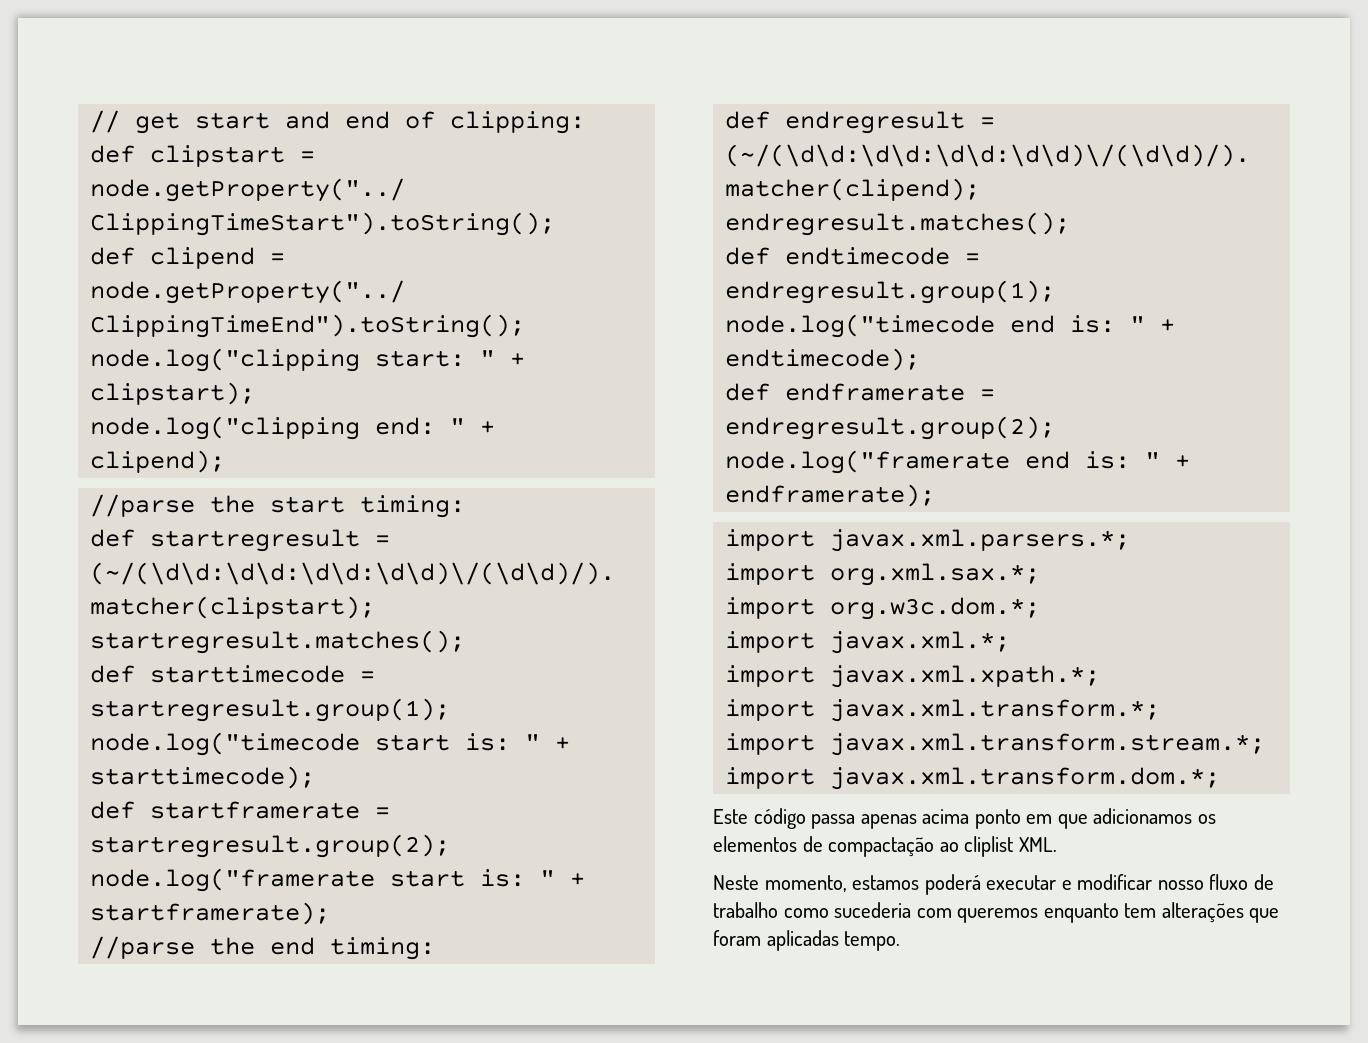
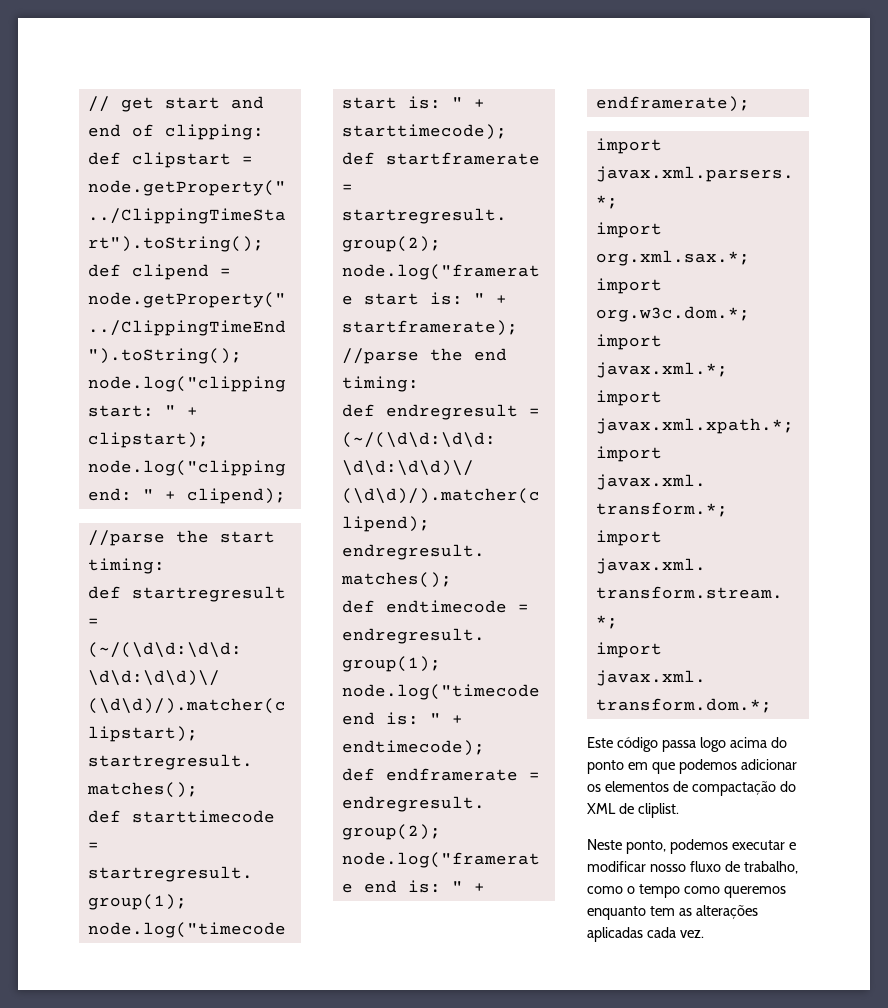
[860,809,970,829] apenas acima -> [699,737,787,752] logo acima do
[1093,808,1193,824] adicionamos -> [678,759,797,774] podemos adicionar
[939,836,1057,857] [713,874,981,895] ao cliplist XML. // Neste momento, estamos poderá -> [779,781,796,792] [587,803,679,818] [587,839,728,854] do XML de cliplist. // Neste ponto, podemos
[713,902,1280,923] [713,930,901,951] trabalho como sucederia com queremos enquanto tem alterações que foram aplicadas tempo. -> [743,861,798,874] [587,884,786,898] [587,905,758,920] [587,927,704,942] trabalho, como o tempo como queremos enquanto tem as alterações aplicadas cada vez.

